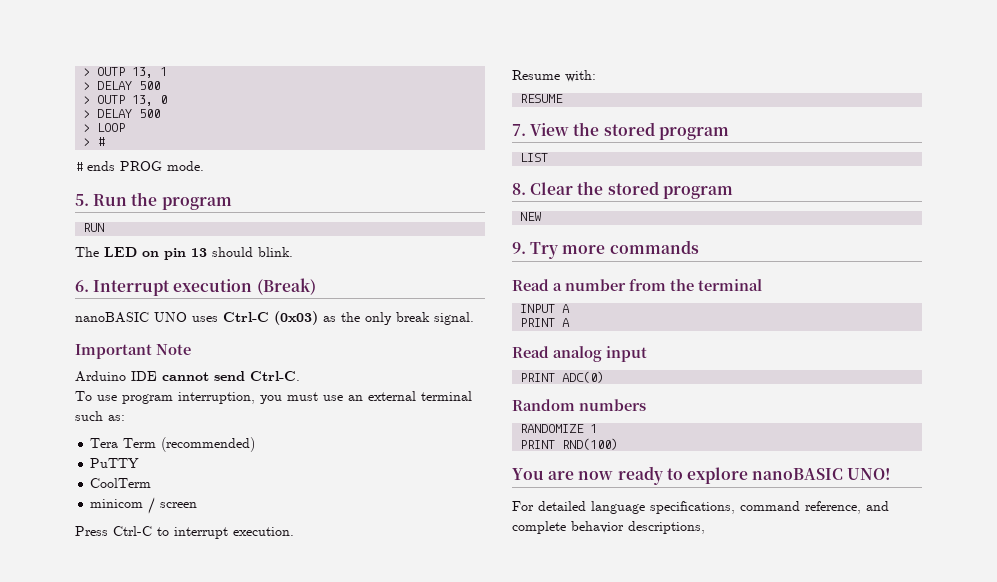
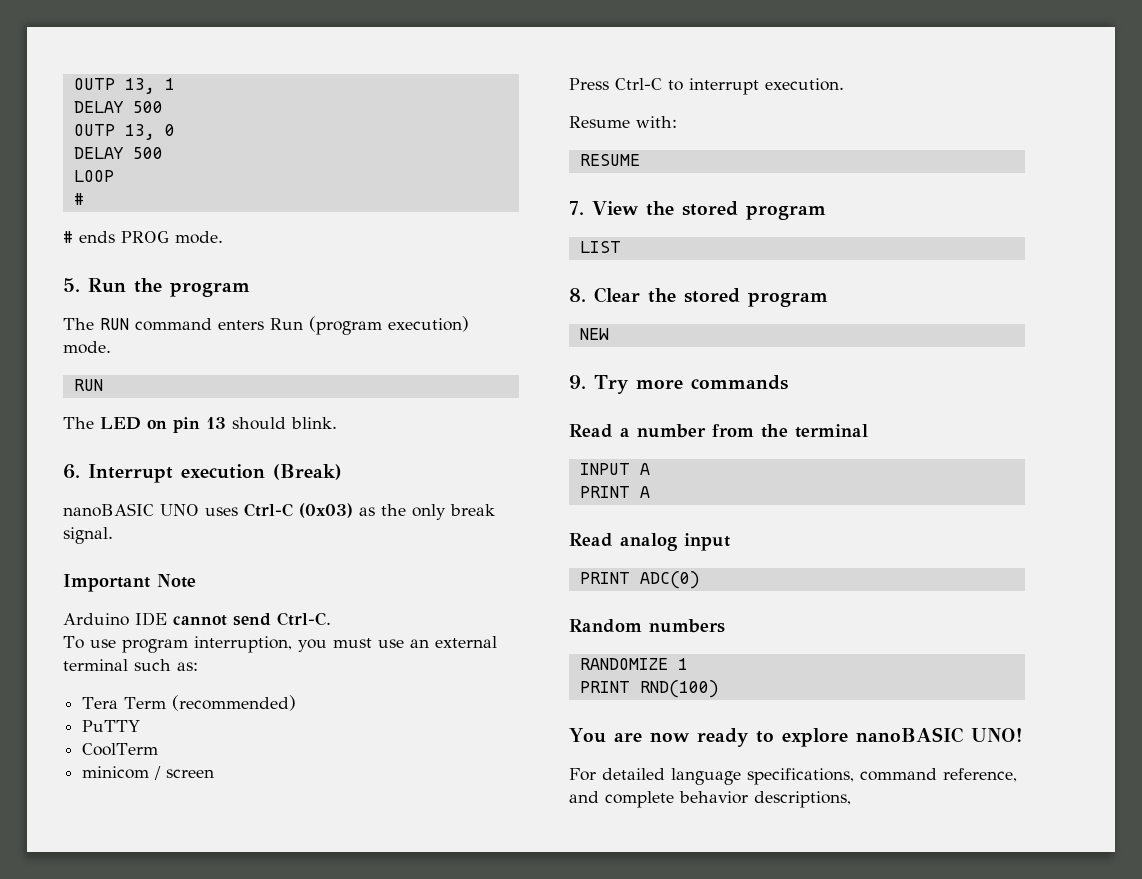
[83,68,91,76] > -> (73, 84) none
[83,81,161,90] [83,96,91,104] > DELAY 500 // > -> [73,101,163,113] DELAY 500 //
[83,109,161,118] [83,124,91,132] > DELAY 500 // > -> [73,147,163,159] DELAY 500 //
[83,138,91,146] > -> (114, 176) none
(232, 203) none -> [63,316,469,335] [63,341,111,354] // The RUN command enters Run (program execution) mode.

